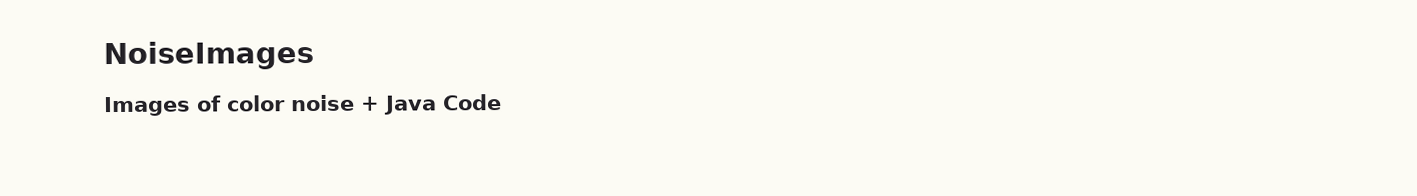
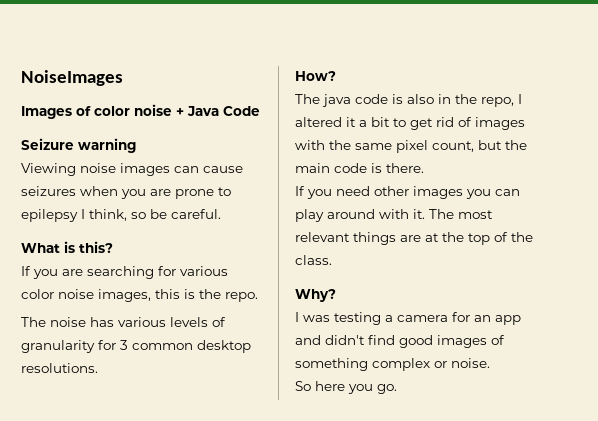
(502, 102) none -> [21,138,136,153] [21,163,243,176] [21,186,231,199] [21,209,221,222] [21,241,113,253] [21,266,228,279] [21,289,258,302] [21,317,226,327] [21,340,251,353] [21,363,98,373] [295,71,336,81] [295,94,522,107] [295,117,525,130] [295,140,527,153] [295,163,424,173] [295,186,520,199] [295,209,493,222] [295,232,533,245] [295,255,332,265] [295,289,336,302] [295,312,521,325] [295,335,505,348] [295,358,490,371] [295,381,397,394] // Seizure warning // Viewing noise images can cause seizures when you are prone to epilepsy I think, so be careful. // What is this? // If you are searching for various color noise images, this is the repo. // The noise has various levels of granularity for 3 common desktop resolutions. // How? // The java code is also in the repo, I altered it a bit to get rid of images with the same pixel count, but the main code is there. // If you need other images you can play around with it. The most relevant things are at the top of the class. // Why? // I was testing a camera for an app and didn't find good images of something complex or noise. // So here you go.

